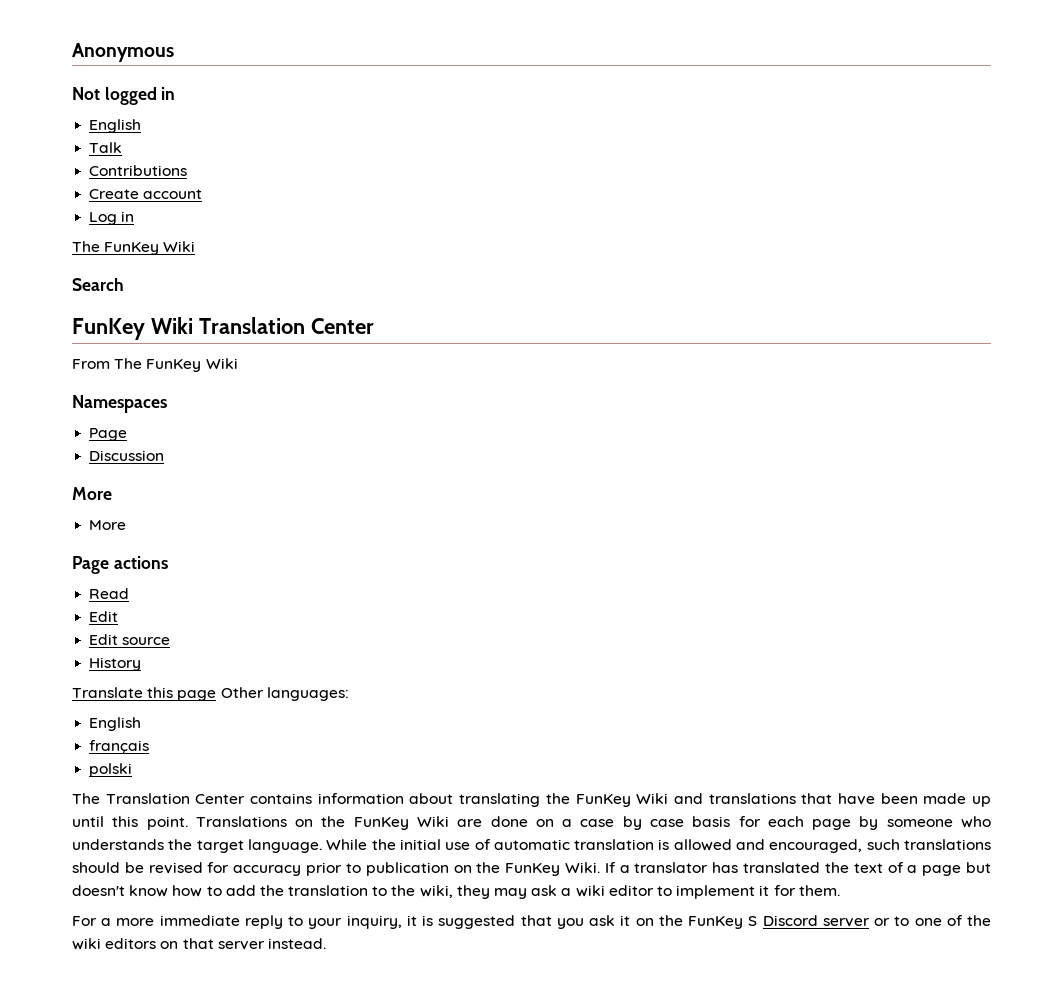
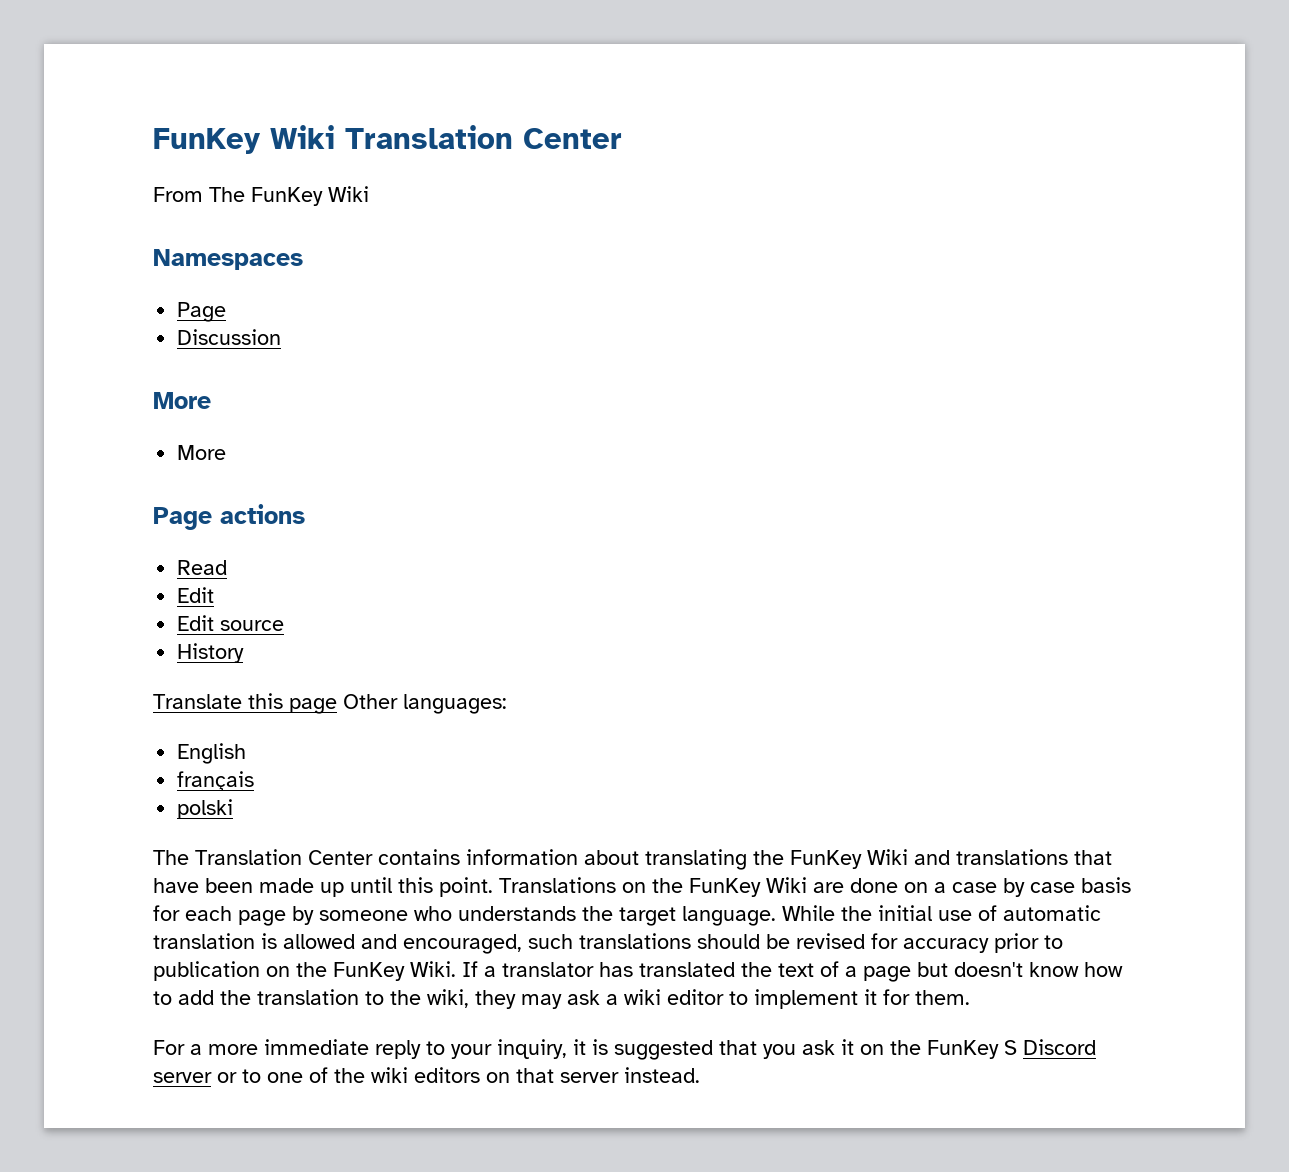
[72,43,174,62] [72,87,176,105] [89,119,142,133] [89,142,123,153] [89,165,188,176] [89,189,203,199] [89,211,135,225] [72,241,196,255] [72,278,124,291] Anonymous // Not logged in // English // Talk // Contributions // Create account // Log in // The FunKey Wiki // Search // -> (153, 141) none

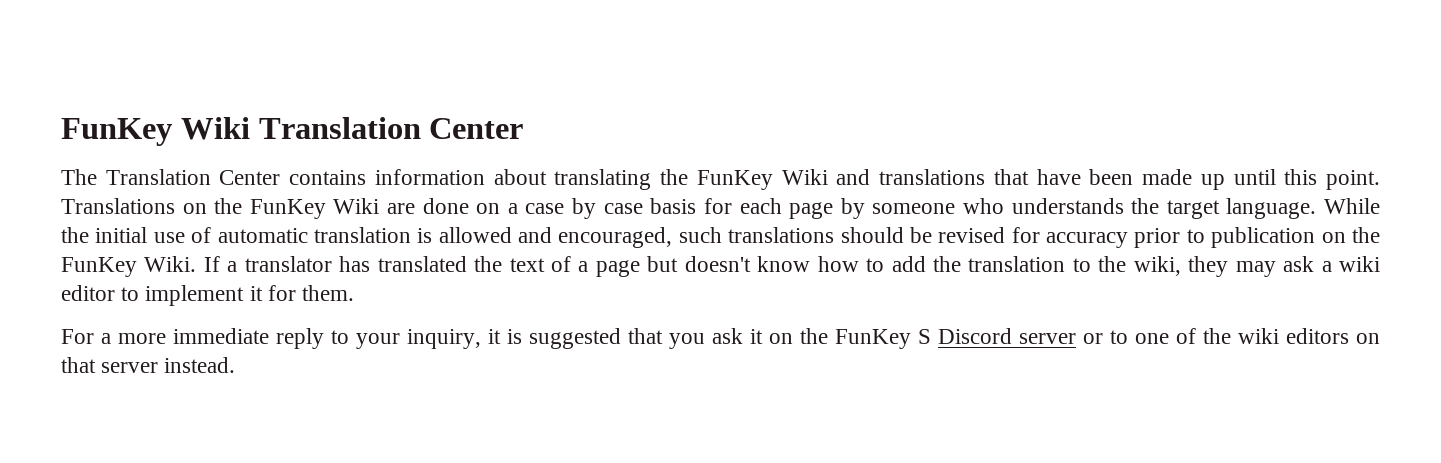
[153,186,369,206] [153,249,303,270] [177,302,227,322] [177,329,282,345] [153,392,211,409] [177,445,227,460] [153,504,305,530] [177,560,228,575] [177,587,215,603] [177,615,285,631] [177,643,245,663] [153,693,507,714] [177,743,247,764] [177,771,255,791] [177,799,234,819] // From The FunKey Wiki // Namespaces // Page // Discussion // More // More // Page actions // Read // Edit // Edit source // History // Translate this page Other languages: // English // français // polski -> (524, 128) none

